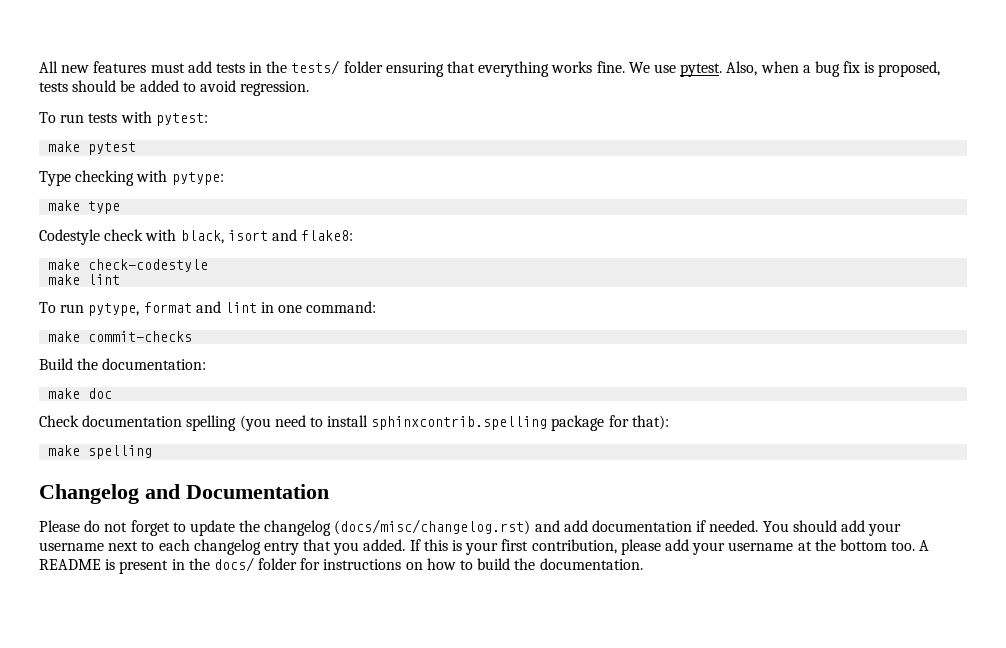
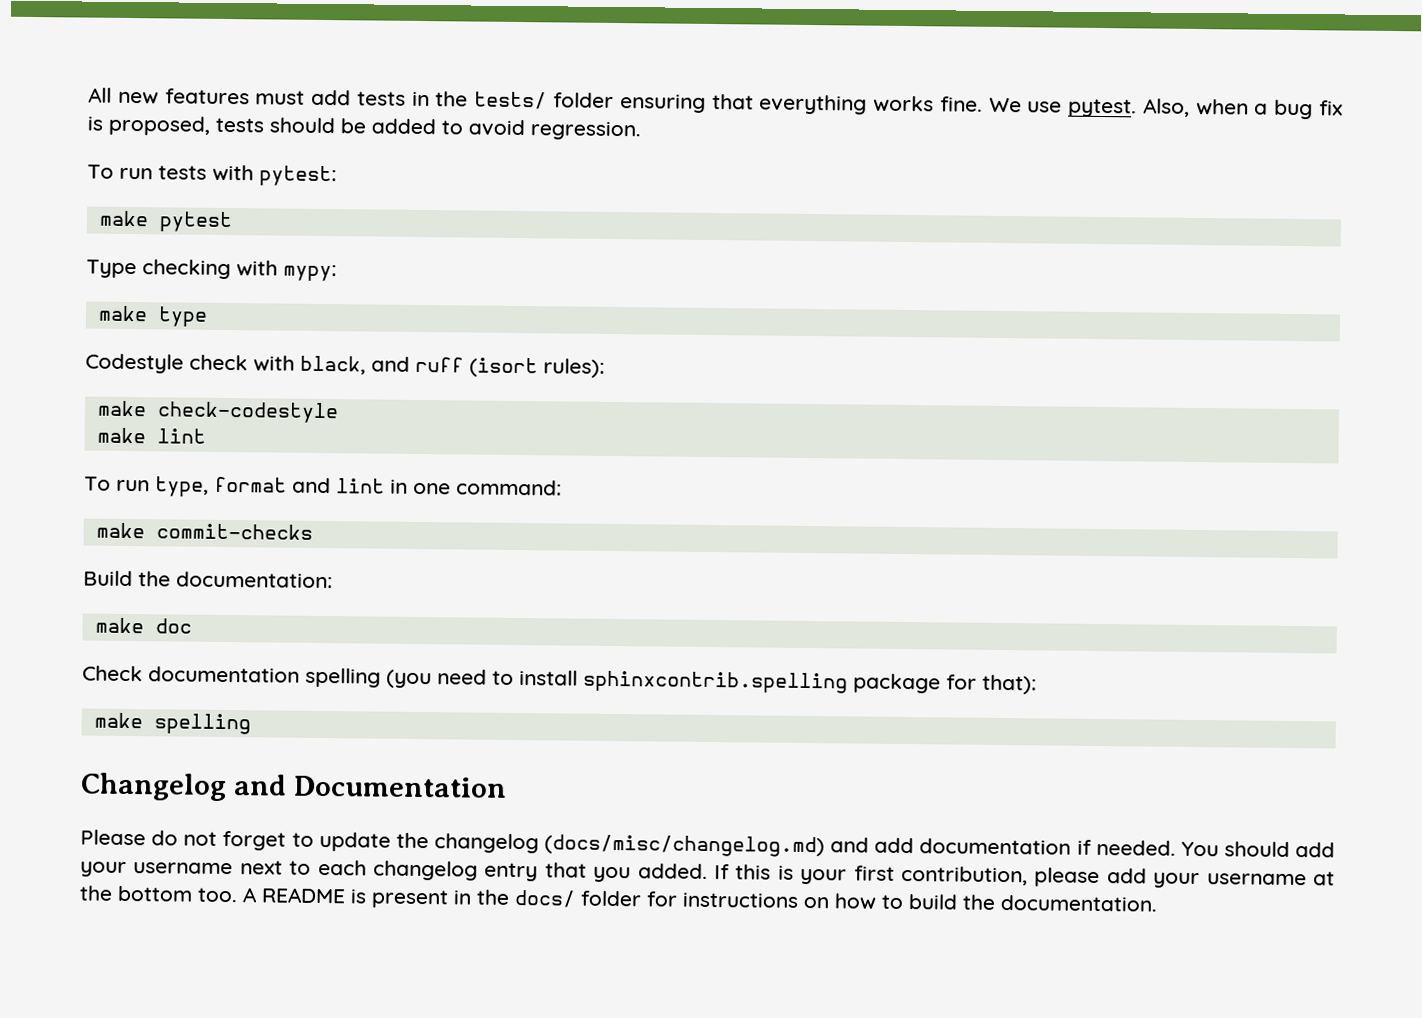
[171,172,224,185] pytype: -> [283,264,337,282] mypy:
[227,229,354,241] isort and flake8: -> [371,356,605,378] and ruff (isort rules):
[88,303,140,316] pytype, -> [155,476,209,497] type,
[334,519,531,535] (docs/misc/changelog.rst) -> [544,834,825,858] (docs/misc/changelog.md)

